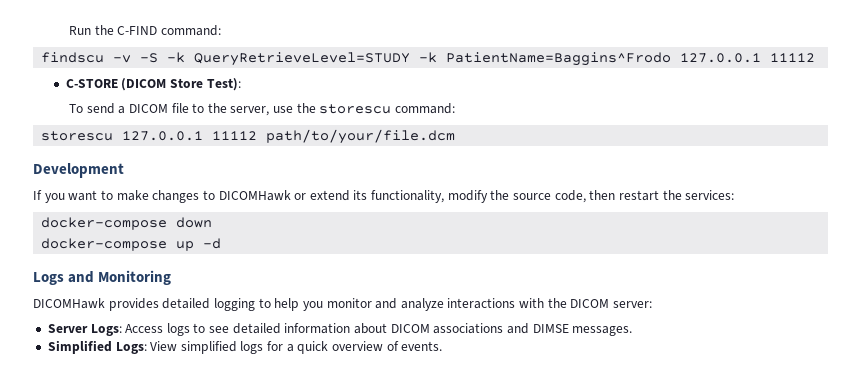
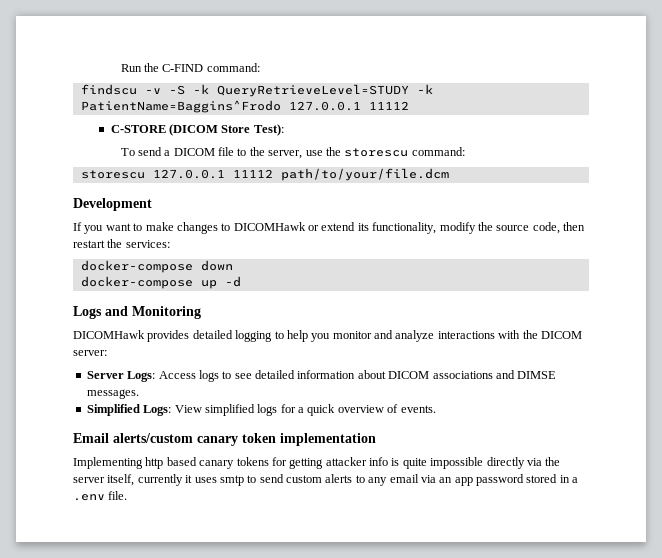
(443, 346) none -> [73,433,376,446] [73,457,561,469] [73,474,579,486] [73,491,128,501] // Email alerts/custom canary token implementation // Implementing http based canary tokens for getting attacker info is quite impossible directly via the server itself, currently it uses smtp to send custom alerts to any email via an app password stored in a .env file.

